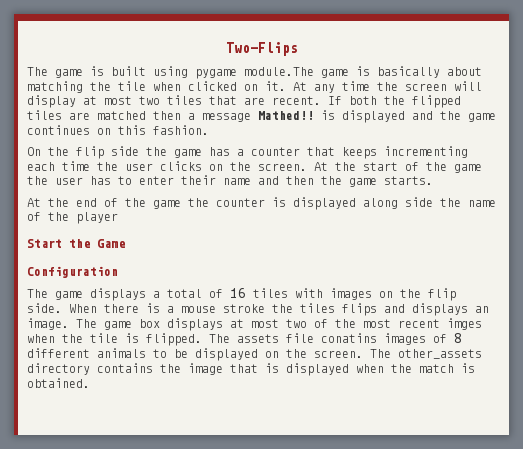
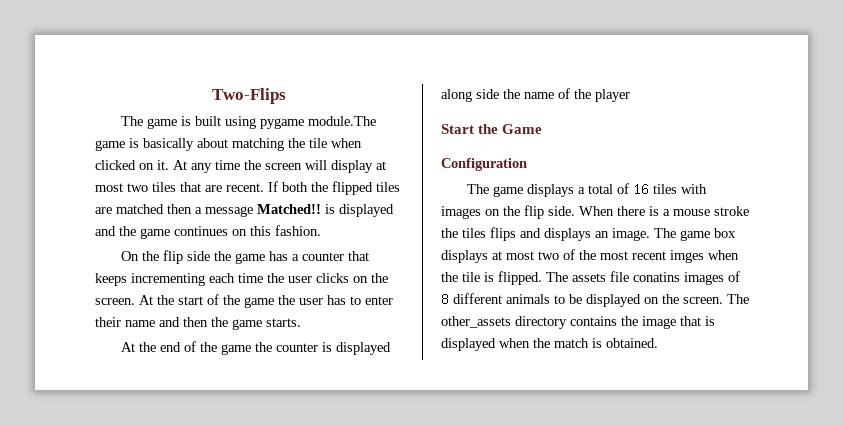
[258,111,314,120] Mathed!! -> [257,204,321,214] Matched!!

